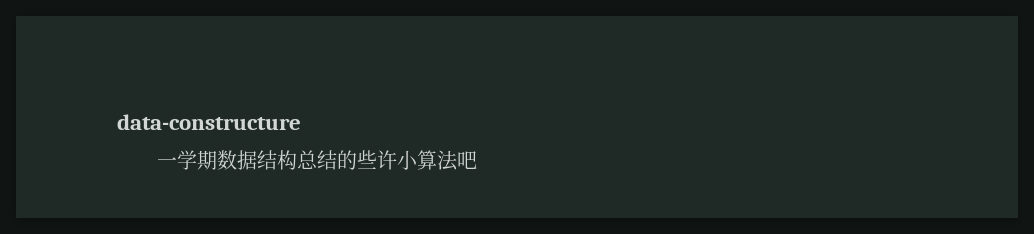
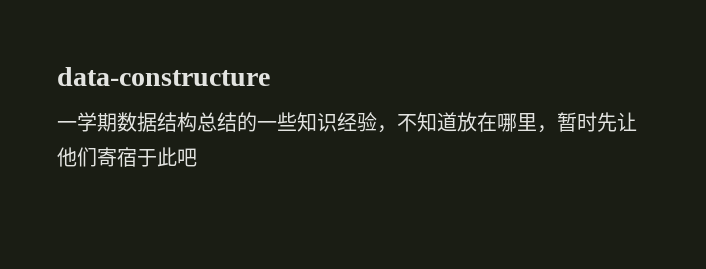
[356,150,458,171] 些许小算法 -> [257,112,637,133] [57,147,177,167] 一些知识经验，不知道放在哪里，暂时先让他们寄宿于此

